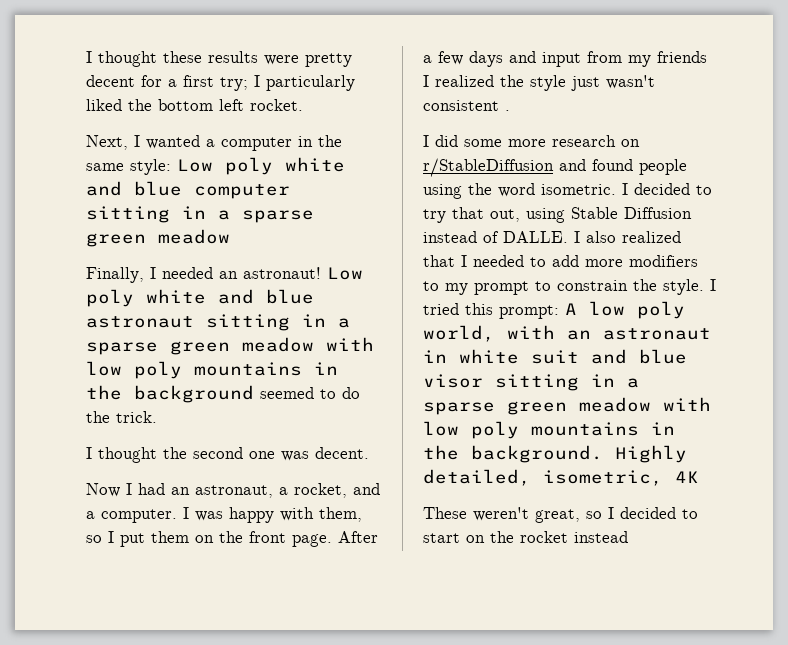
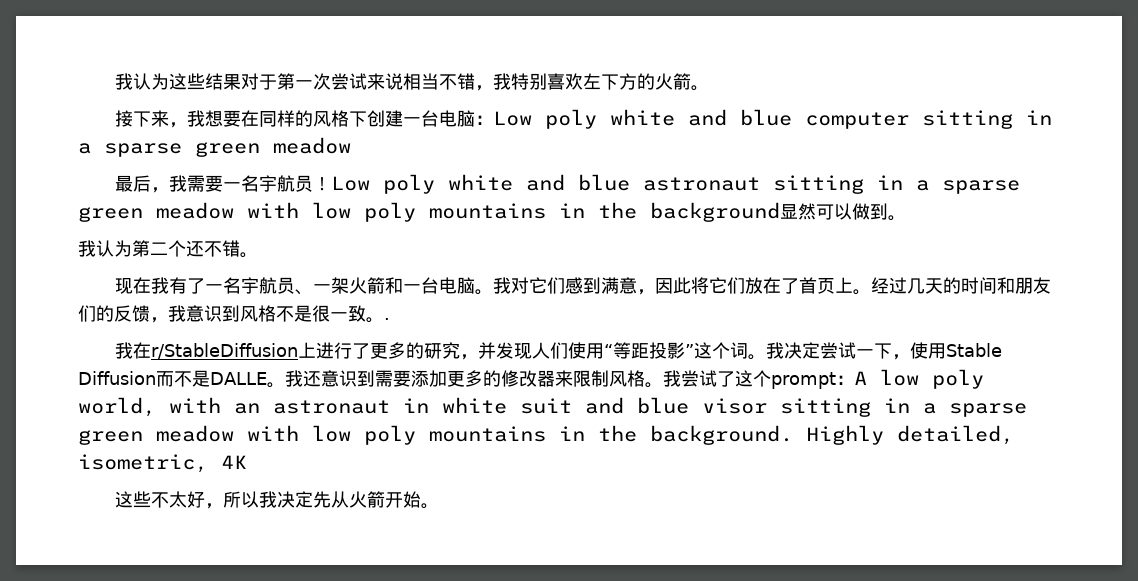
[86,51,352,67] [86,75,355,91] [86,99,303,111] [86,135,342,151] [86,159,171,175] I thought these results were pretty decent for a first try; I particularly liked the bottom left rocket. // Next, I wanted a computer in the same style: -> [115,73,710,91] [115,110,494,128] 我认为这些结果对于第一次尝试来说相当不错，我特别喜欢左下方的火箭。 // 接下来，我想要在同样的风格下创建一台电脑：
[86,267,321,283] Finally, I needed an astronaut! -> [115,175,332,193] 最后，我需要一名宇航员！
[260,387,360,399] [86,411,157,423] [86,447,369,463] [86,483,380,498] [86,507,362,523] [86,531,378,547] [423,51,707,67] [423,75,655,91] [423,100,510,111] [423,135,640,147] [423,158,687,177] [423,183,712,199] [423,207,692,223] [423,231,681,243] [423,255,698,267] [423,279,716,295] [423,303,559,319] seemed to do the trick. // I thought the second one was decent. // Now I had an astronaut, a rocket, and a computer. I was happy with them, so I put them on the front page. After a few days and input from my friends I realized the style just wasn't consistent . // I did some more research on r/StableDiffusion and found people using the word isometric. I decided to try that out, using Stable Diffusion instead of DALLE. I also realized that I needed to add more modifiers to my prompt to constrain the style. I tried this prompt: -> [780,203,906,221] [78,240,258,258] [115,277,1052,295] [78,305,390,323] [115,342,1003,360] [78,370,854,389] 显然可以做到。 // 我认为第二个还不错。 // 现在我有了一名宇航员、一架火箭和一台电脑。我对它们感到满意，因此将它们放在了首页上。经过几天的时间和朋友们的反馈，我意识到风格不是很一致。. // 我在r/StableDiffusion上进行了更多的研究，并发现人们使用“等距投影”这个词。我决定尝试一下，使用Stable Diffusion而不是DALLE。我还意识到需要添加更多的修改器来限制风格。我尝试了这个prompt：
[423,507,698,523] [423,531,628,543] These weren't great, so I decided to start on the rocket instead -> [115,491,440,509] 这些不太好，所以我决定先从火箭开始。

